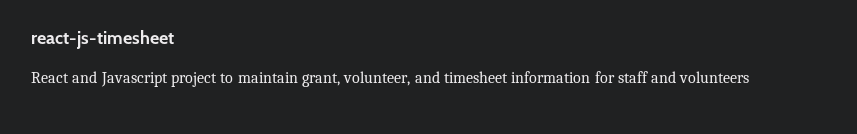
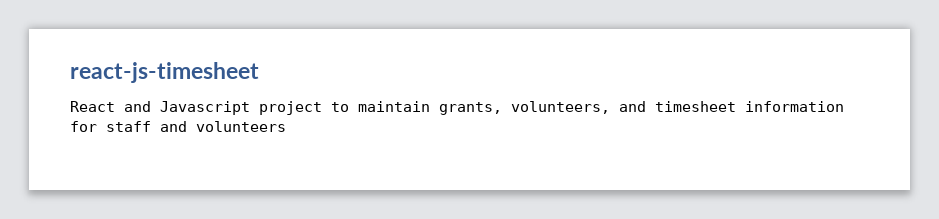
[301,71,411,87] grant, volunteer, -> [439,101,610,115] grants, volunteers,

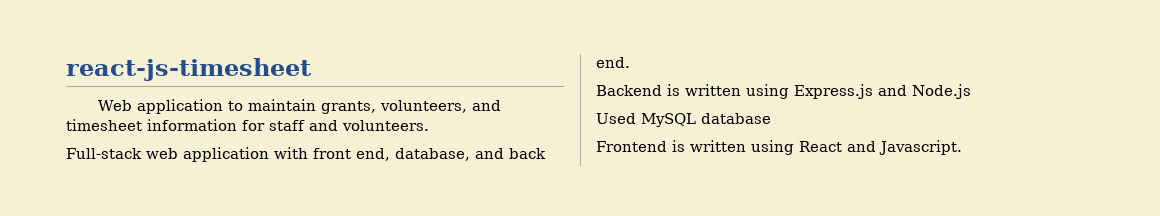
[70,101,322,115] React and Javascript project -> [98,99,224,114] Web application
[196,121,286,132] volunteers -> [342,120,429,131] [66,147,546,162] [596,57,630,68] [596,84,971,99] [596,113,771,127] [596,140,962,155] volunteers. // Full-stack web application with front end, database, and back end. // Backend is written using Express.js and Node.js // Used MySQL database // Frontend is written using React and Javascript.

